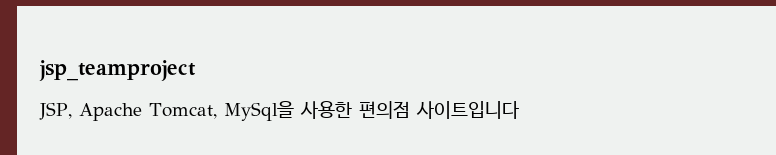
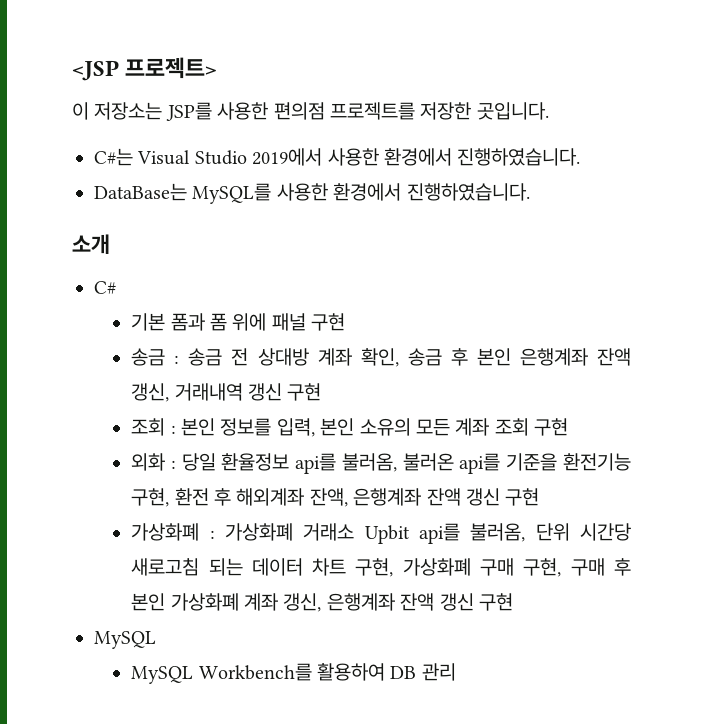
[39,60,196,81] [39,101,519,121] jsp_teamproject // JSP, Apache Tomcat, MySql을 사용한 편의점 사이트입니다 -> [72,57,218,81] [72,102,549,121] [94,148,581,166] [94,183,530,204] [72,234,110,254] [94,281,116,294] [131,313,346,331] [131,348,632,367] [131,383,322,402] [131,418,569,437] [131,453,631,474] [131,488,540,507] [131,523,632,544] [131,558,632,577] [131,593,514,612] [94,631,156,649] [131,663,456,684] <JSP 프로젝트> // 이 저장소는 JSP를 사용한 편의점 프로젝트를 저장한 곳입니다. // C#는 Visual Studio 2019에서 사용한 환경에서 진행하였습니다. // DataBase는 MySQL를 사용한 환경에서 진행하였습니다. // 소개 // C# // 기본 폼과 폼 위에 패널 구현 // 송금 : 송금 전 상대방 계좌 확인, 송금 후 본인 은행계좌 잔액 갱신, 거래내역 갱신 구현 // 조회 : 본인 정보를 입력, 본인 소유의 모든 계좌 조회 구현 // 외화 : 당일 환율정보 api를 불러옴, 불러온 api를 기준을 환전기능 구현, 환전 후 해외계좌 잔액, 은행계좌 잔액 갱신 구현 // 가상화폐 : 가상화폐 거래소 Upbit api를 불러옴, 단위 시간당 새로고침 되는 데이터 차트 구현, 가상화폐 구매 구현, 구매 후 본인 가상화폐 계좌 갱신, 은행계좌 잔액 갱신 구현 // MySQL // MySQL Workbench를 활용하여 DB 관리

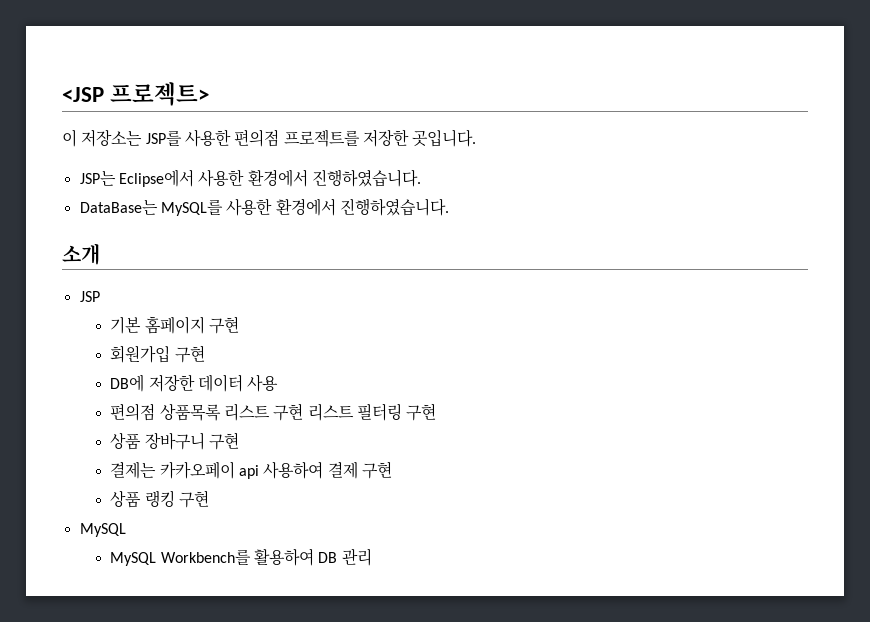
[94,148,323,166] C#는 Visual Studio 2019에서 -> [79,169,194,187] JSP는 Eclipse에서
[94,281,116,294] C# -> [79,291,100,302] JSP
[170,313,346,331] [131,348,632,367] [131,383,322,402] [131,418,569,437] [131,453,631,474] [131,488,540,507] [131,523,632,544] [131,558,632,577] [131,593,474,612] 폼과 폼 위에 패널 구현 // 송금 : 송금 전 상대방 계좌 확인, 송금 후 본인 은행계좌 잔액 갱신, 거래내역 갱신 구현 // 조회 : 본인 정보를 입력, 본인 소유의 모든 계좌 조회 구현 // 외화 : 당일 환율정보 api를 불러옴, 불러온 api를 기준을 환전기능 구현, 환전 후 해외계좌 잔액, 은행계좌 잔액 갱신 구현 // 가상화폐 : 가상화폐 거래소 Upbit api를 불러옴, 단위 시간당 새로고침 되는 데이터 차트 구현, 가상화폐 구매 구현, 구매 후 본인 가상화폐 계좌 갱신, 은행계좌 잔액 갱신 -> [144,316,240,334] [110,345,205,363] [110,374,279,392] [110,403,437,421] [110,432,240,450] [110,461,393,479] [110,490,175,508] 홈페이지 구현 // 회원가입 구현 // DB에 저장한 데이터 사용 // 편의점 상품목록 리스트 구현 리스트 필터링 구현 // 상품 장바구니 구현 // 결제는 카카오페이 api 사용하여 결제 구현 // 상품 랭킹

